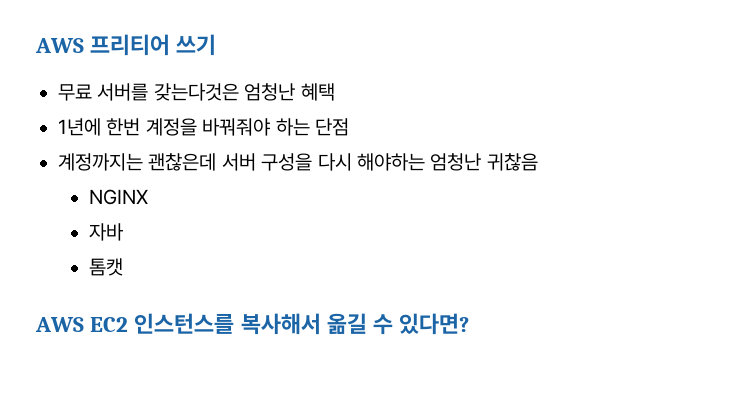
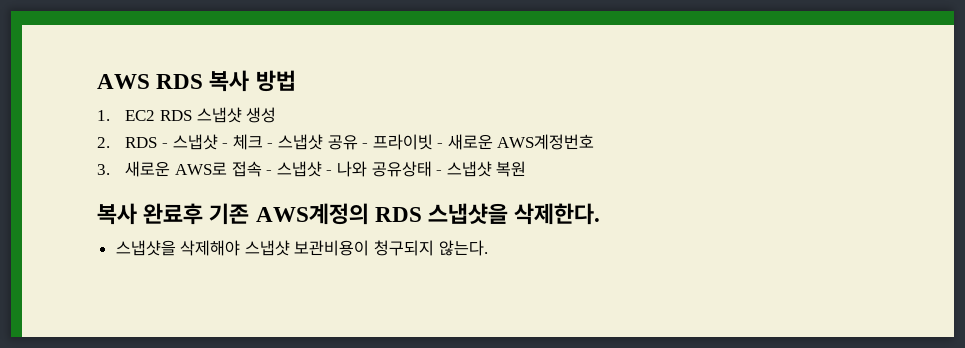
[35,34,217,56] [58,83,335,101] [58,118,349,136] [58,153,538,171] [88,189,148,205] [88,223,124,241] [88,258,123,276] [35,313,470,335] AWS 프리티어 쓰기 // 무료 서버를 갖는다것은 엄청난 혜택 // 1년에 한번 계정을 바꿔줘야 하는 단점 // 계정까지는 괜찮은데 서버 구성을 다시 해야하는 엄청난 귀찮음 // NGINX // 자바 // 톰캣 // AWS EC2 인스턴스를 복사해서 옮길 수 있다면? -> [97,70,296,92] [97,107,277,123] [97,134,595,150] [97,161,527,177] [97,203,601,225] [115,240,488,256] AWS RDS 복사 방법 // 1. EC2 RDS 스냅샷 생성 // 2. RDS - 스냅샷 - 체크 - 스냅샷 공유 - 프라이빗 - 새로운 AWS계정번호 // 3. 새로운 AWS로 접속 - 스냅샷 - 나와 공유상태 - 스냅샷 복원 // 복사 완료후 기존 AWS계정의 RDS 스냅샷을 삭제한다. // 스냅샷을 삭제해야 스냅샷 보관비용이 청구되지 않는다.

